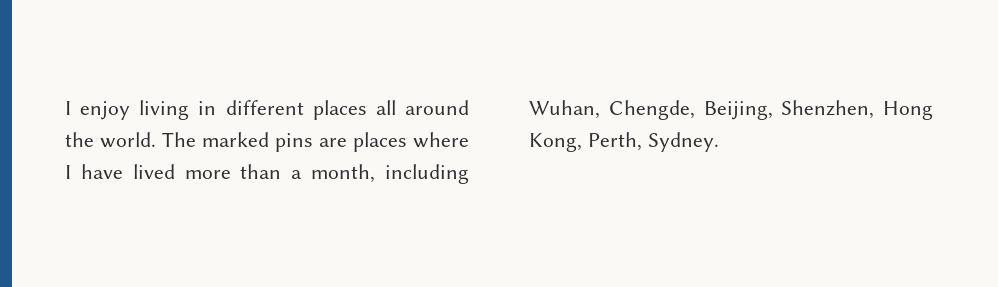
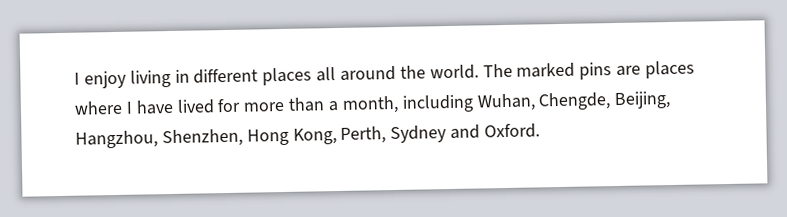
(175, 171) none -> [217,98,242,113] for
(773, 110) none -> [75,130,158,149] Hangzhou,
[647,132,719,152] Sydney. -> [390,123,541,144] Sydney and Oxford.

